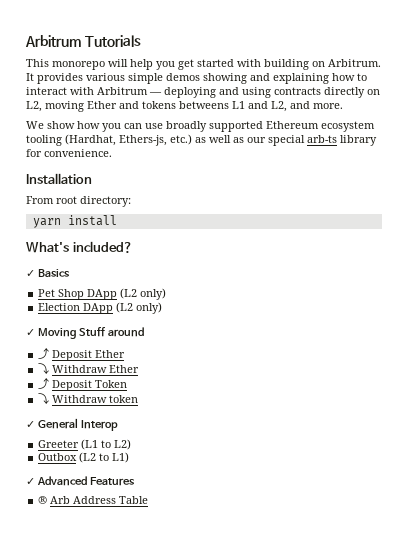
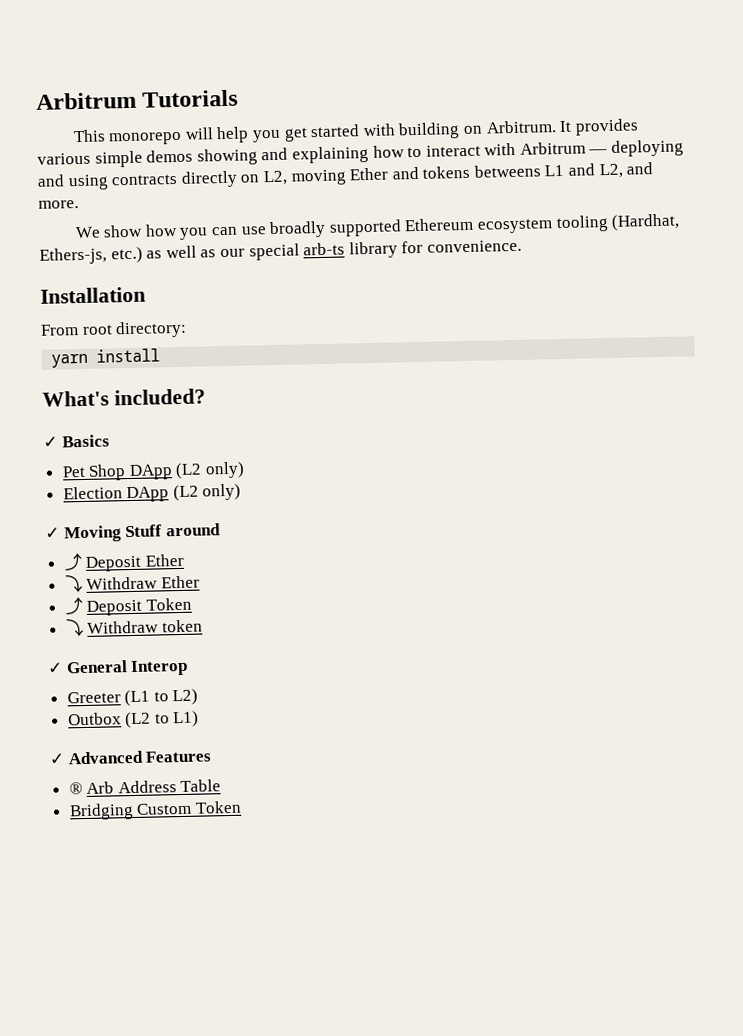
(149, 500) none -> [68,800,242,821] // Bridging Custom Token

